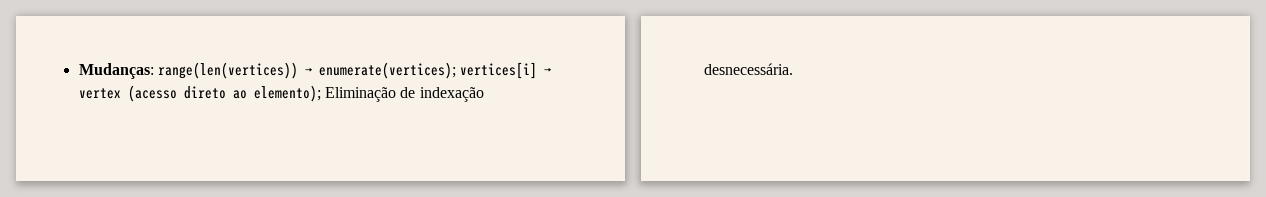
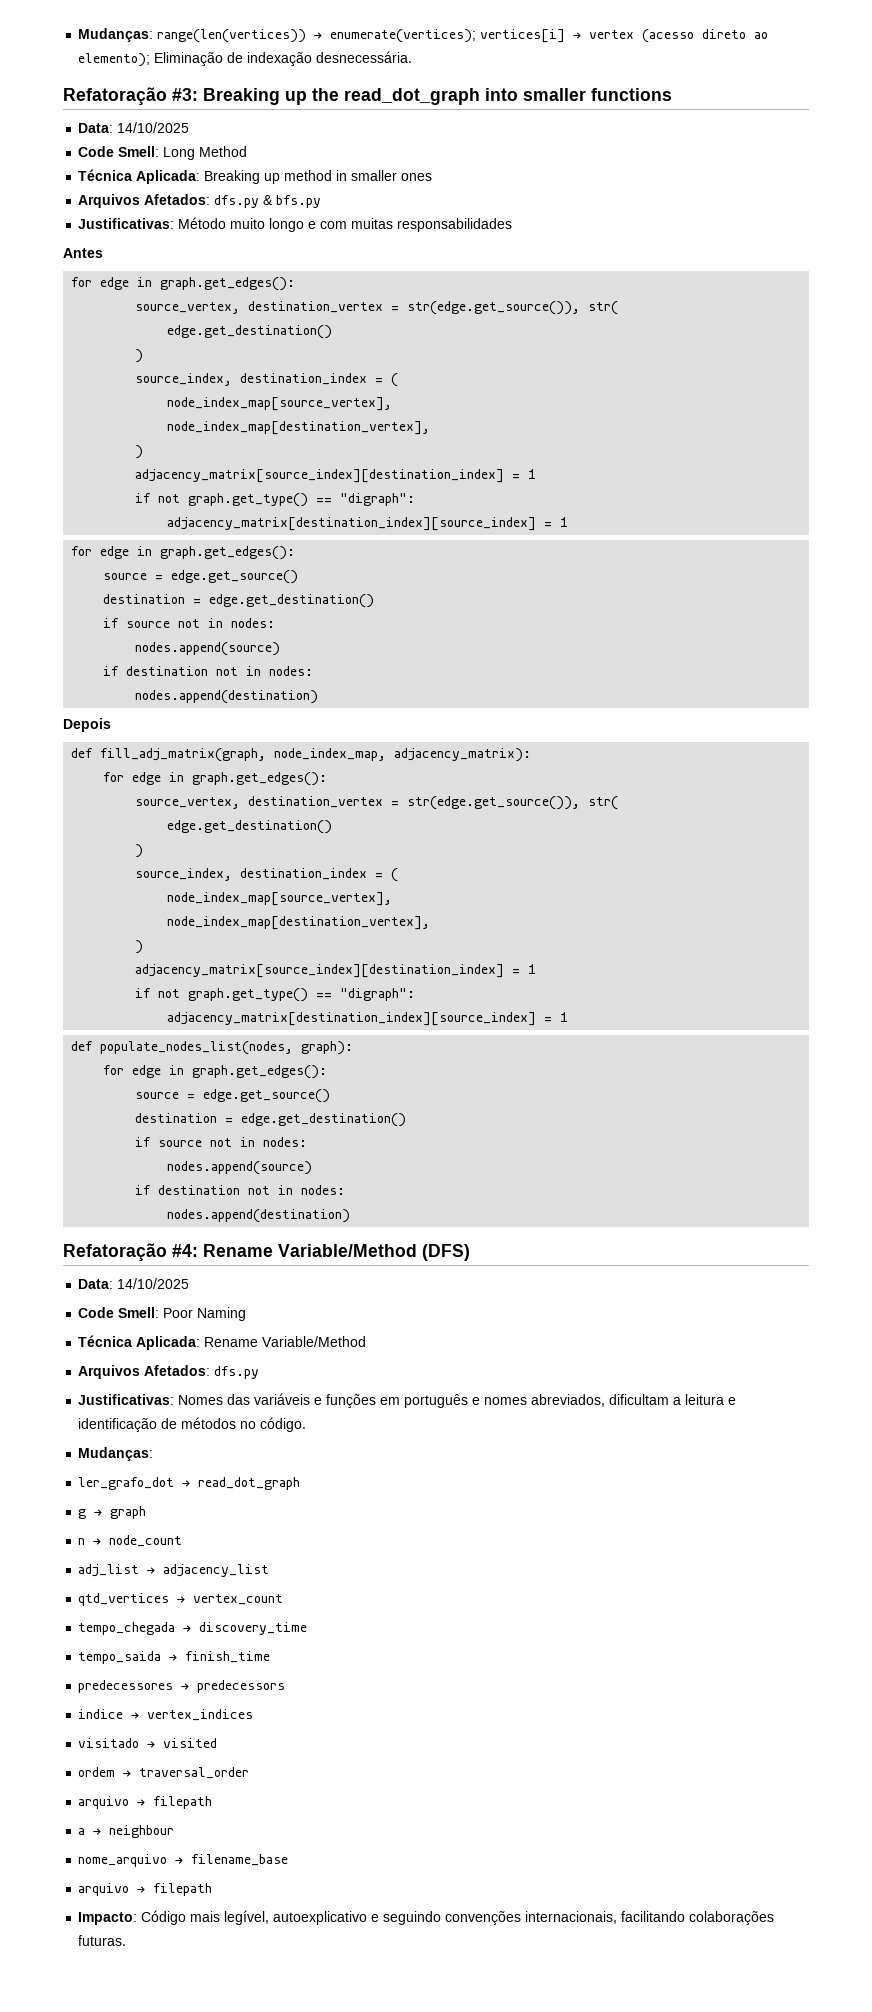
(793, 69) none -> [63,87,672,106] [78,122,190,133] [78,146,248,160] [78,169,433,184] [78,194,322,208] [78,217,513,232] [63,248,103,258] [71,277,296,291] [135,301,619,315] [167,325,333,339] [135,349,144,363] [135,373,399,387] [167,397,393,411] [167,421,431,435] [135,445,144,459] [135,469,537,483] [135,493,416,507] [167,517,569,531] [71,546,296,560] [103,570,299,584] [103,594,375,608] [103,618,276,628] [135,642,281,656] [103,666,314,676] [135,690,319,704] [63,718,111,732] [71,748,532,762] [103,772,328,786] [135,796,619,810] [167,820,333,834] [135,844,144,858] [135,868,399,882] [167,892,393,906] [167,916,431,930] [135,940,144,954] [135,964,537,978] [135,988,416,1002] [167,1012,569,1026] [71,1041,354,1055] [103,1065,328,1079] [135,1089,331,1103] [135,1113,407,1127] [135,1137,308,1147] [167,1161,313,1175] [135,1185,346,1195] [167,1209,351,1223] [63,1243,470,1262] [78,1278,190,1289] [78,1307,247,1321] [78,1335,367,1350] [78,1365,260,1379] [78,1393,737,1408] [78,1417,307,1432] [78,1447,154,1461] [78,1477,301,1490] [78,1506,147,1519] [78,1535,183,1547] [78,1564,270,1577] [78,1593,284,1606] [78,1622,308,1635] [78,1651,271,1664] [78,1680,286,1693] [78,1709,254,1721] [78,1738,218,1748] [78,1767,250,1779] [78,1796,213,1809] [78,1825,175,1838] [78,1854,289,1867] [78,1883,213,1896] [78,1910,775,1925] [78,1935,127,1946] // Refatoração #3: Breaking up the read_dot_graph into smaller functions // Data: 14/10/2025 // Code Smell: Long Method // Técnica Aplicada: Breaking up method in smaller ones // Arquivos Afetados: dfs.py & bfs.py // Justificativas: Método muito longo e com muitas responsabilidades // Antes // for edge in graph.get_edges(): // source_vertex, destination_vertex = str(edge.get_source()), str( // edge.get_destination() // ) // source_index, destination_index = ( // node_index_map[source_vertex], // node_index_map[destination_vertex], // ) // adjacency_matrix[source_index][destination_index] = 1 // if not graph.get_type() == "digraph": // adjacency_matrix[destination_index][source_index] = 1 // for edge in graph.get_edges(): // source = edge.get_source() // destination = edge.get_destination() // if source not in nodes: // nodes.append(source) // if destination not in nodes: // nodes.append(destination) // Depois // def fill_adj_matrix(graph, node_index_map, adjacency_matrix): // for edge in graph.get_edges(): // source_vertex, destination_vertex = str(edge.get_source()), str( // edge.get_destination() // ) // source_index, destination_index = ( // node_index_map[source_vertex], // node_index_map[destination_vertex], // ) // adjacency_matrix[source_index][destination_index] = 1 // if not graph.get_type() == "digraph": // adjacency_matrix[destination_index][source_index] = 1 // def populate_nodes_list(nodes, graph): // for edge in graph.get_edges(): // source = edge.get_source() // destination = edge.get_destination() // if source not in nodes: // nodes.append(source) // if destination not in nodes: // nodes.append(destination) // Refatoração #4: Rename Variable/Method (DFS) // Data: 14/10/2025 // Code Smell: Poor Naming // Técnica Aplicada: Rename Variable/Method // Arquivos Afetados: dfs.py // Justificativas: Nomes das variáveis e funções em português e nomes abreviados, dificultam a leitura e identificação de métodos no código. // Mudanças: // ler_grafo_dot → read_dot_graph // g → graph // n → node_count // adj_list → adjacency_list // qtd_vertices → vertex_count // tempo_chegada → discovery_time // tempo_saida → finish_time // predecessores → predecessors // indice → vertex_indices // visitado → visited // ordem → traversal_order // arquivo → filepath // a → neighbour // nome_arquivo → filename_base // arquivo → filepath // Impacto: Código mais legível, autoexplicativo e seguindo convenções internacionais, facilitando colaborações futuras.

